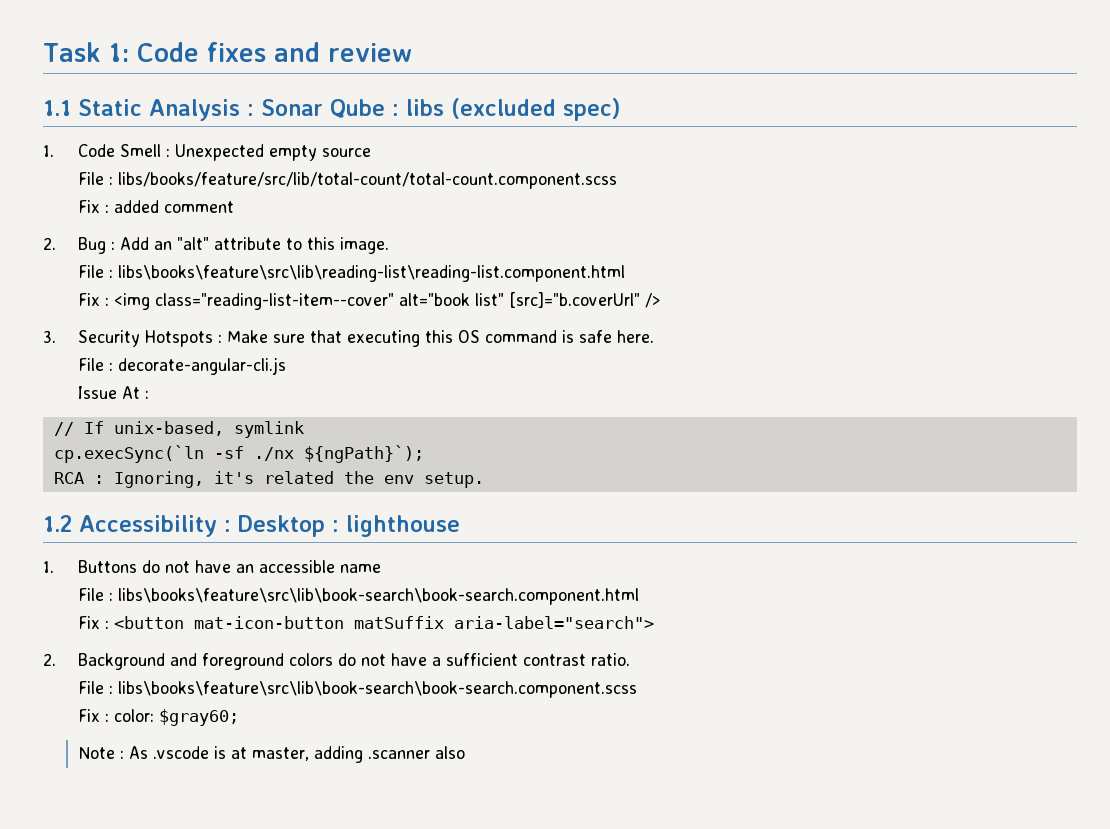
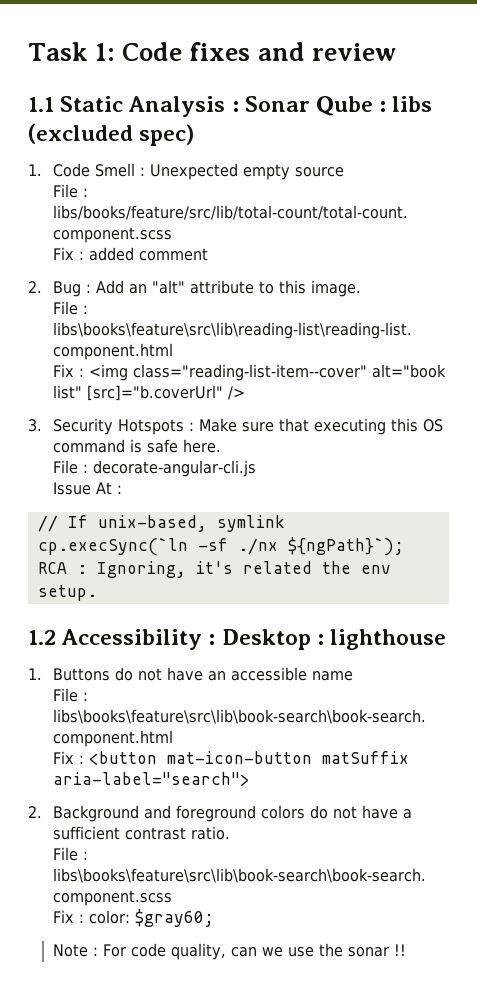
[128,746,465,763] As .vscode is at master, adding .scanner also -> [103,943,407,960] For code quality, can we use the sonar !!

